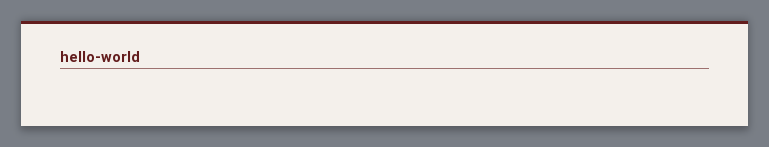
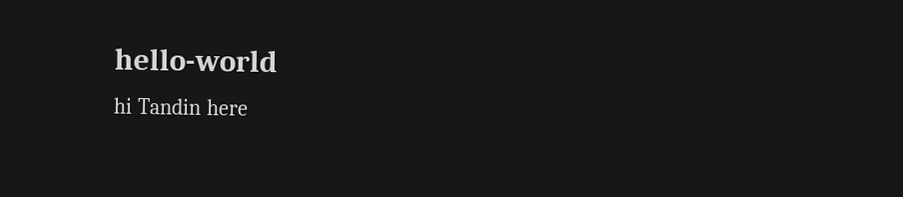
(140, 56) none -> [113,97,248,116] // hi Tandin here

